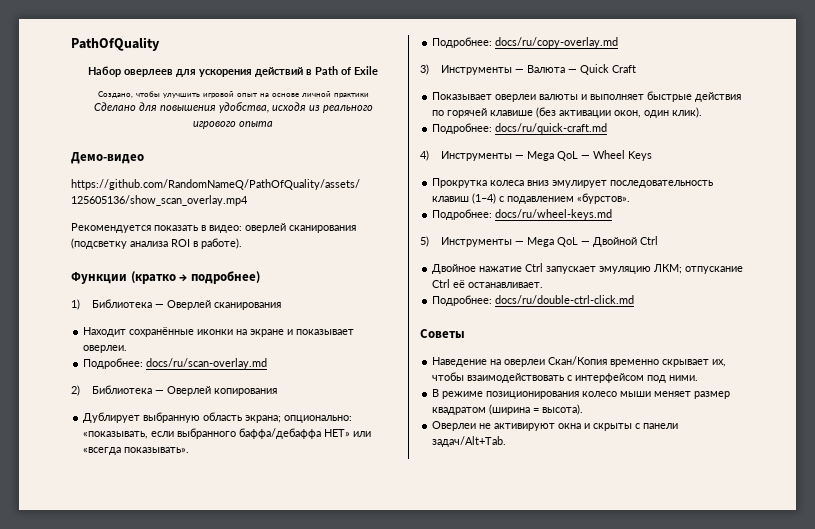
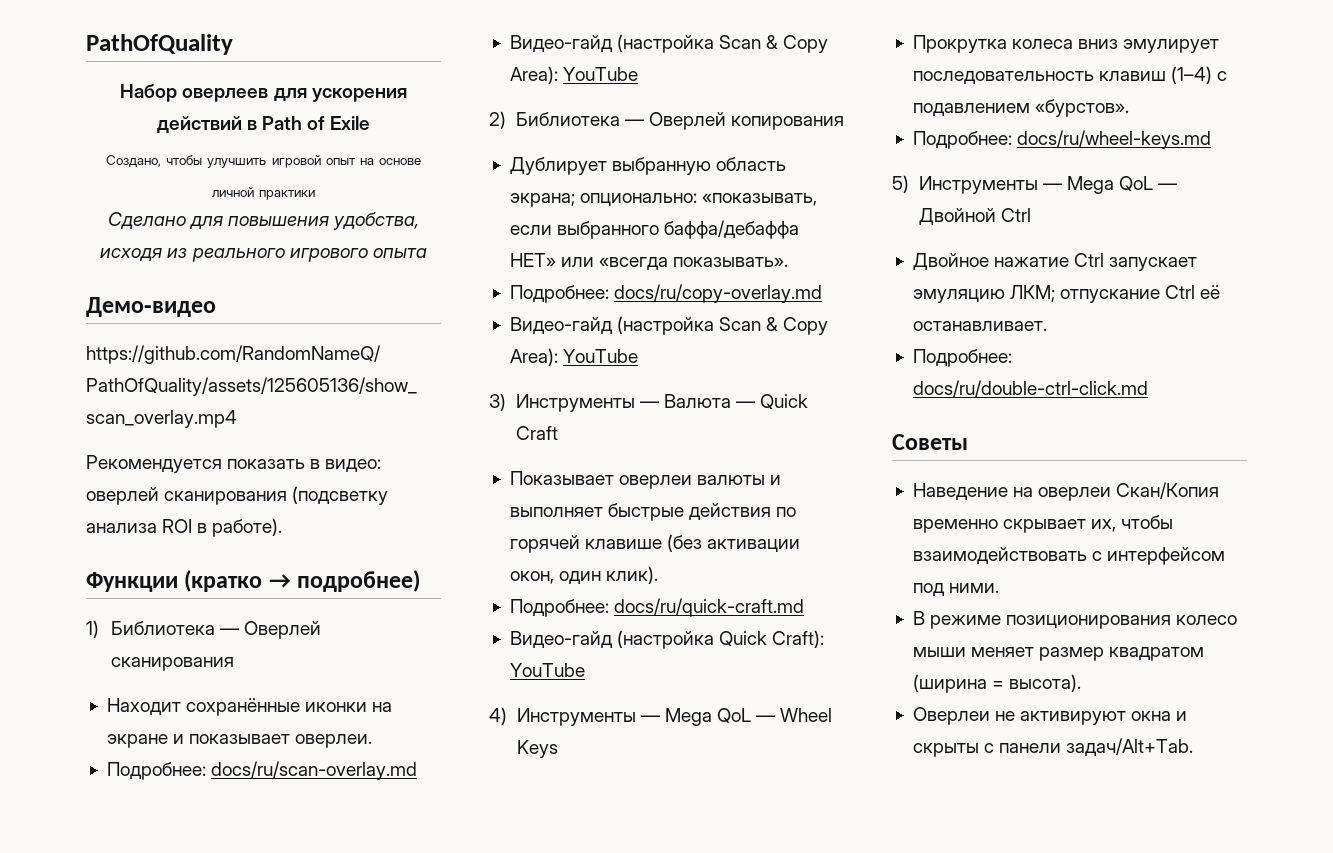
(268, 363) none -> [509,34,829,53] [509,66,639,84] // Видео-гайд (настройка Scan & Copy Area): YouTube
(619, 42) none -> [509,316,829,335] [509,348,639,366] // Видео-гайд (настройка Scan & Copy Area): YouTube
(608, 128) none -> [509,630,825,649] [509,663,585,677] // Видео-гайд (настройка Quick Craft): YouTube

